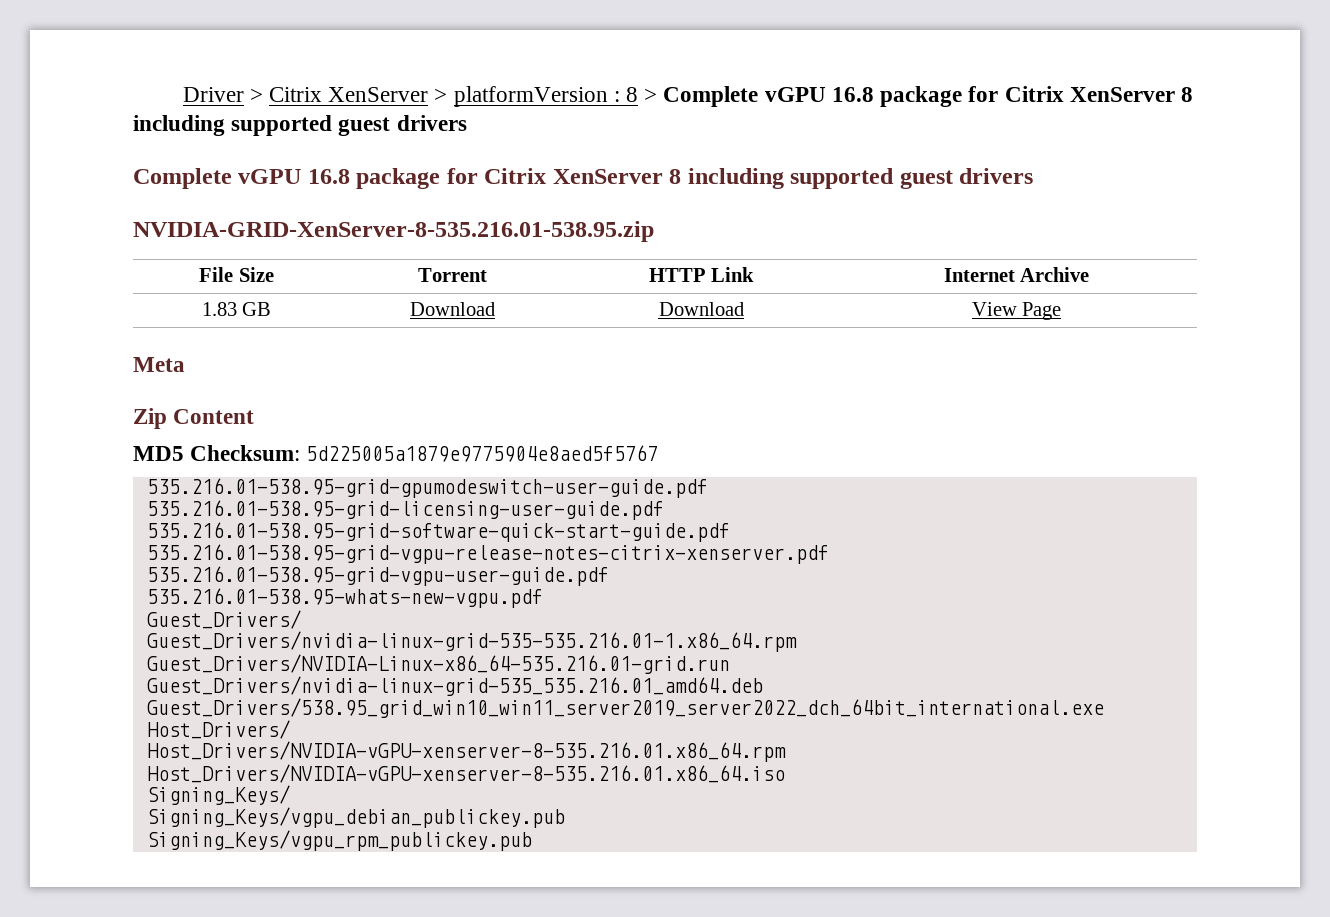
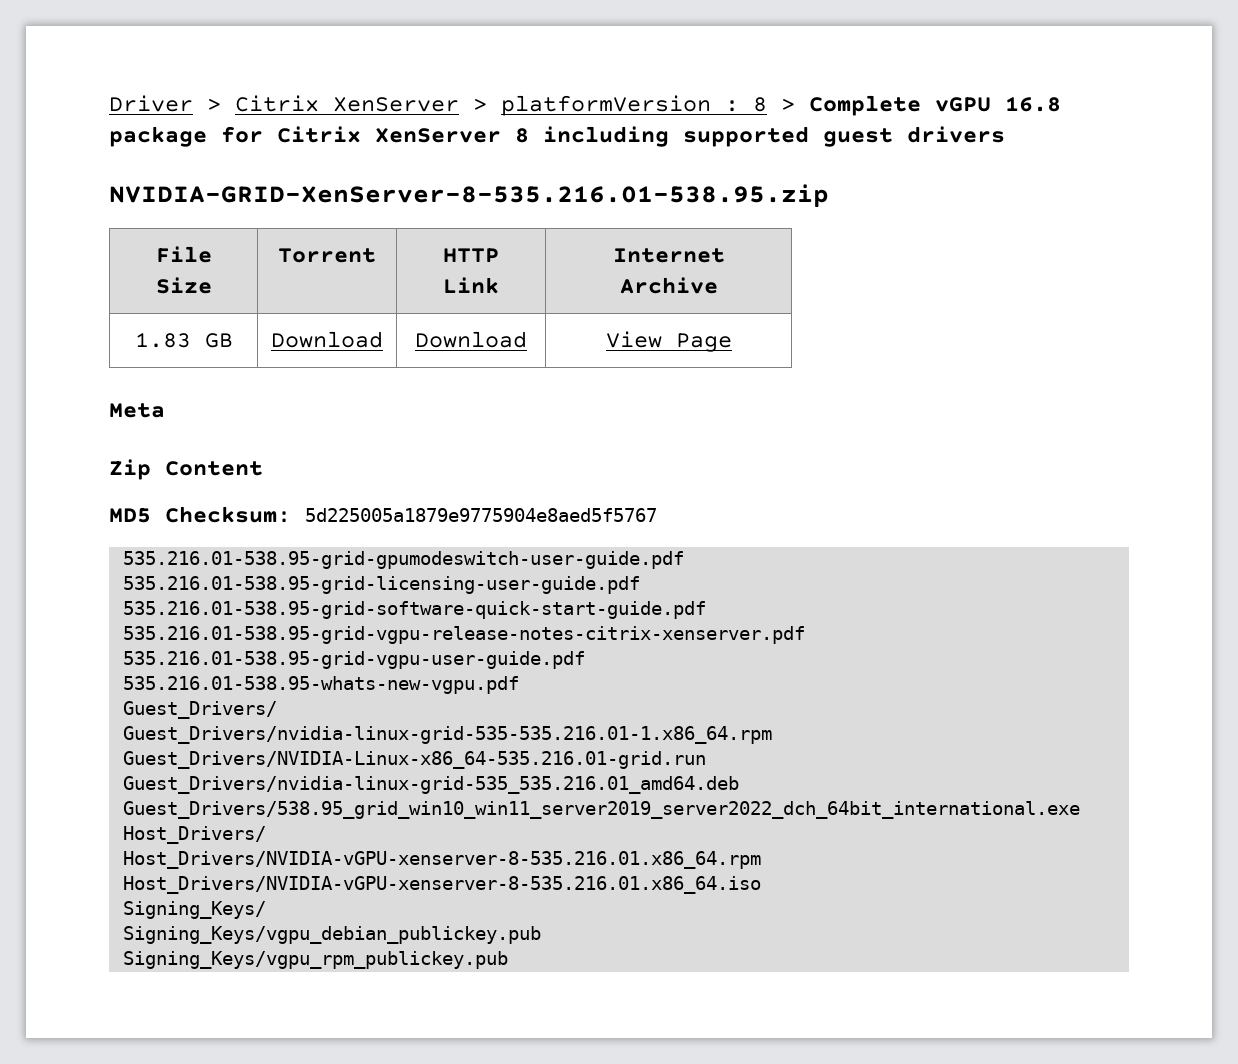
[133,168,1034,189] // Complete vGPU 16.8 package for Citrix XenServer 8 including supported guest drivers -> (1005, 134) none

